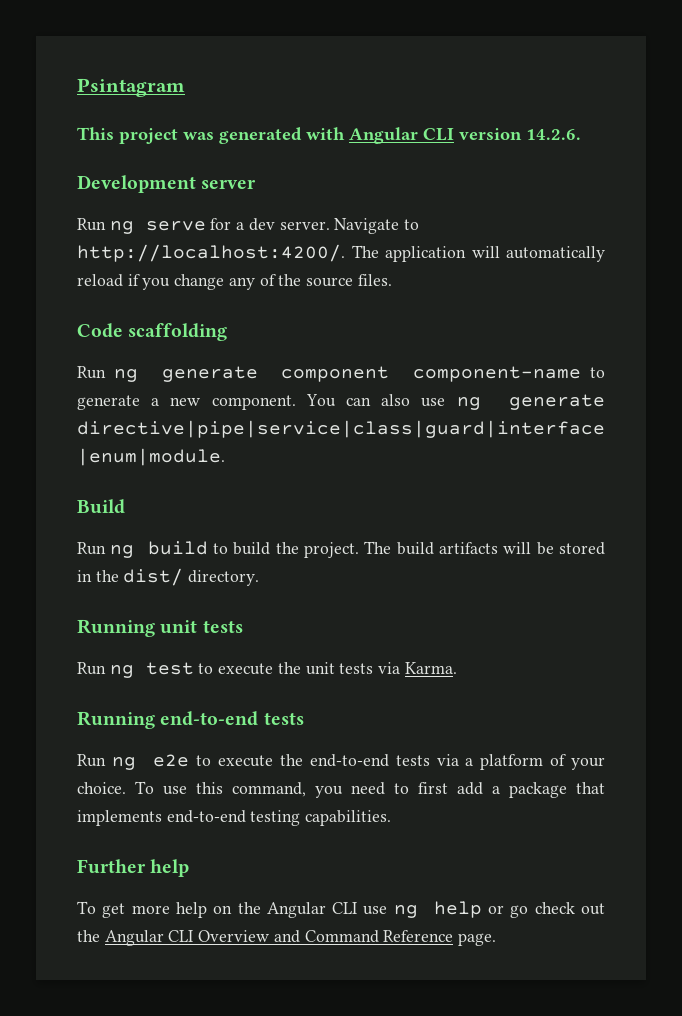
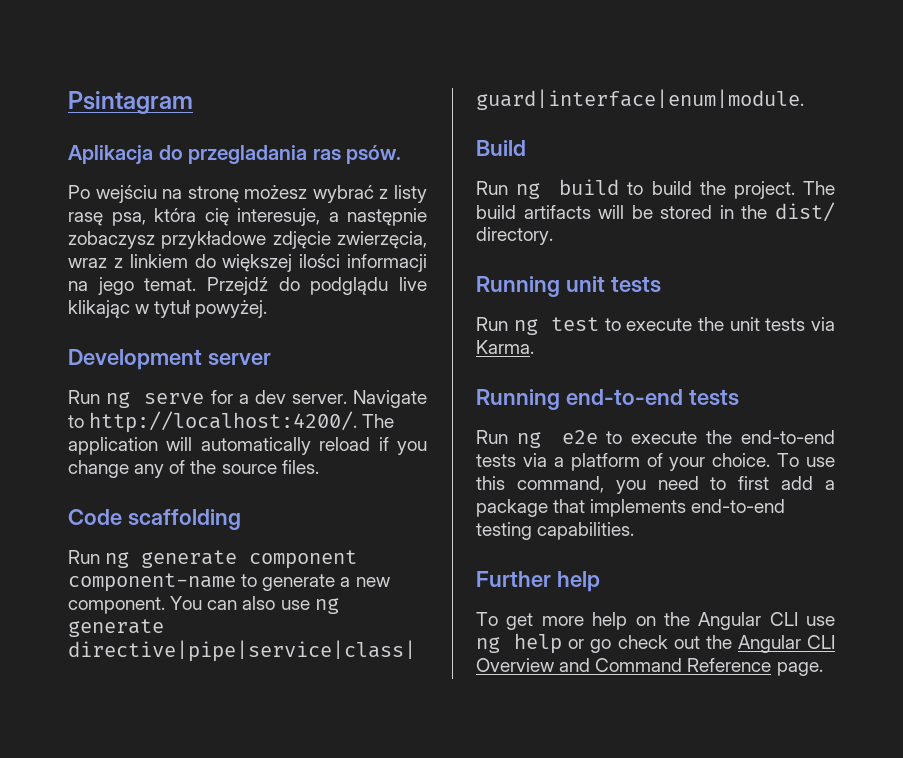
[77,127,581,144] This project was generated with Angular CLI version 14.2.6. -> [68,145,402,165] [68,185,427,203] [68,208,427,226] [68,231,427,249] [68,254,427,272] [68,277,428,295] [68,300,268,318] Aplikacja do przegladania ras psów. // Po wejściu na stronę możesz wybrać z listy rasę psa, która cię interesuje, a następnie zobaczysz przykładowe zdjęcie zwierzęcia, wraz z linkiem do większej ilości informacji na jego temat. Przejdź do podglądu live klikając w tytuł powyżej.

